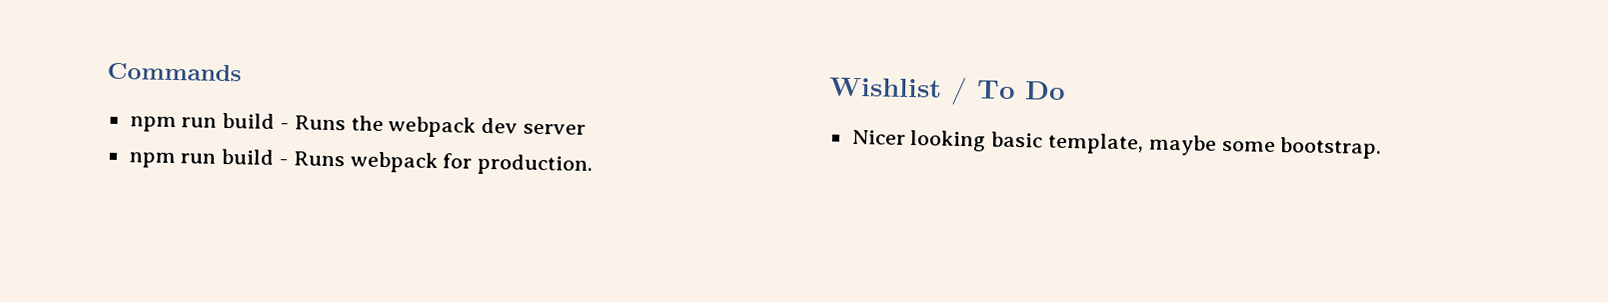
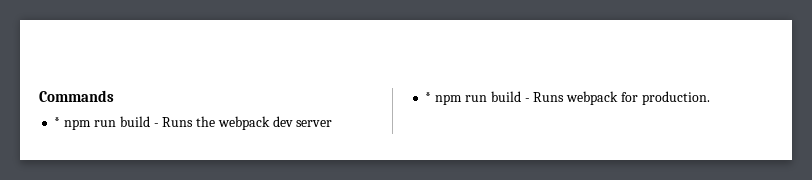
(242, 72) none -> [54,117,61,127] *
(587, 129) none -> [425,92,432,102] *
[829,76,1066,106] [851,129,1383,159] // Wishlist / To Do // Nicer looking basic template, maybe some bootstrap. -> (710, 98) none

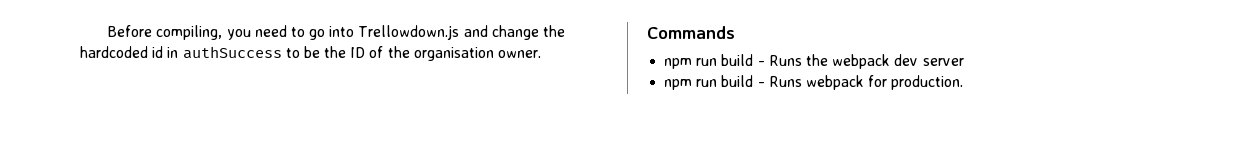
(39, 96) none -> [108,25,566,40] [80,46,542,61] Before compiling, you need to go into Trellowdown.js and change the hardcoded id in authSuccess to be the ID of the organisation owner. //
[54,117,61,127] * -> (735, 32) none
[425,92,432,102] * -> (964, 62) none

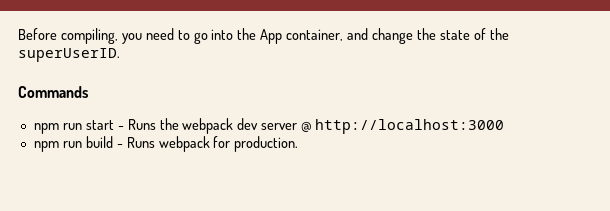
[358,25,566,40] [80,46,542,61] Trellowdown.js and change the hardcoded id in authSuccess to be the ID of the organisation owner. -> [237,28,509,44] [18,48,120,62] the App container, and change the state of the superUserID.
[721,54,754,66] build -> [85,120,114,130] start
(964, 62) none -> [301,119,505,134] @ http://localhost:3000

